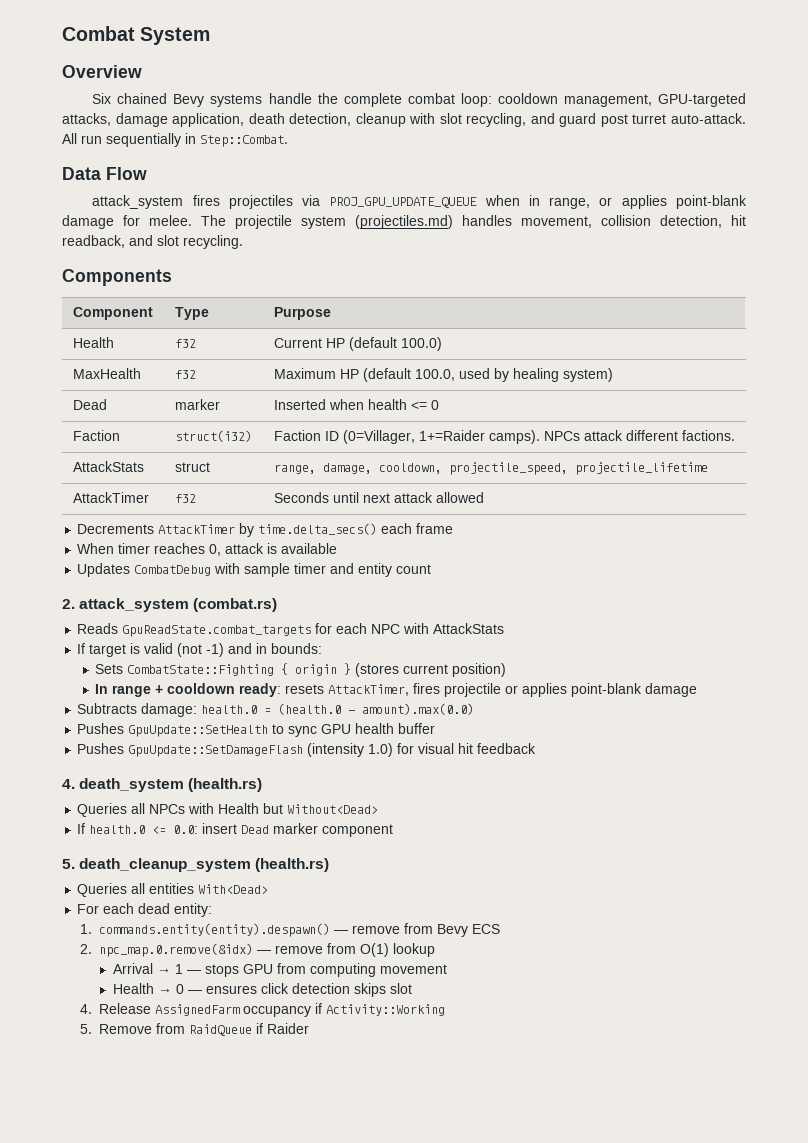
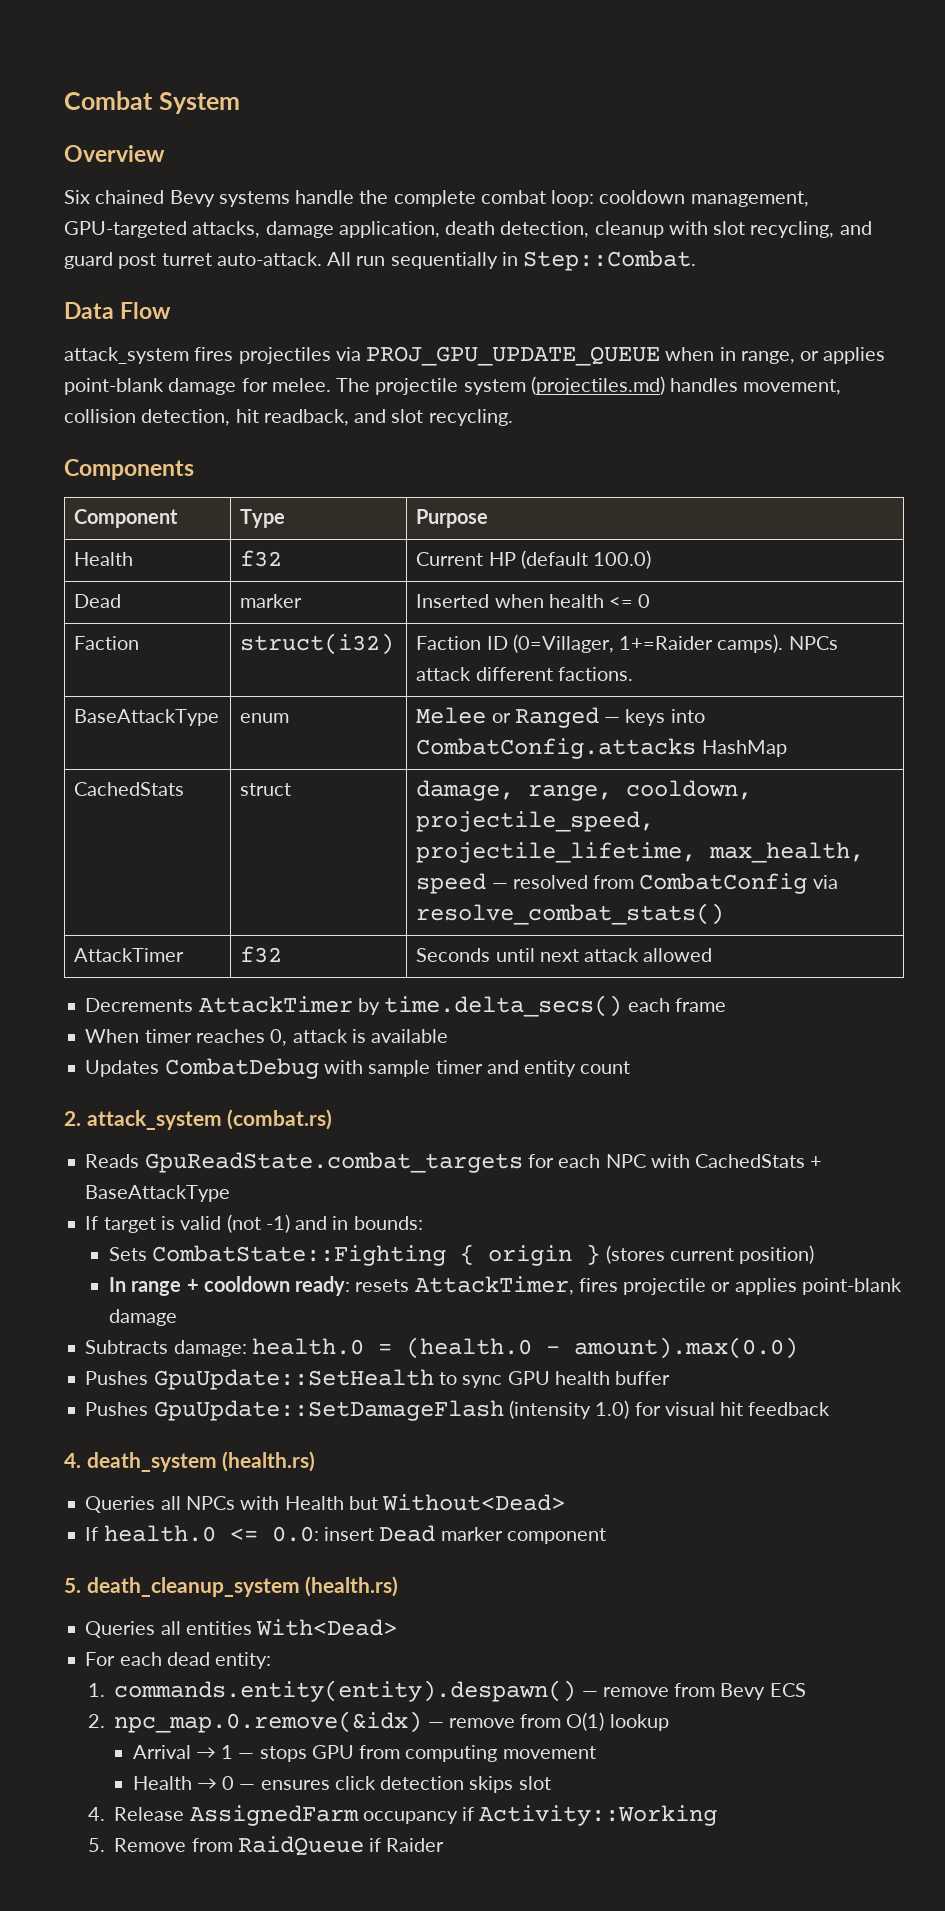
[72,368,141,379] [174,370,196,379] [273,368,613,382] // MaxHealth | f32 | Maximum HP (default 100.0, used by healing system) -> (652, 559) none
[72,461,144,472] [174,462,210,472] [273,462,708,475] AttackStats | struct | range, damage, cooldown, projectile_speed, projectile_lifetime -> [74,709,220,726] [240,713,290,723] [416,707,705,728] [416,738,787,759] [74,782,185,796] [240,783,292,796] [416,780,753,801] [416,811,655,832] [416,842,865,863] [416,873,838,894] [416,903,725,925] BaseAttackType | enum | Melee or Ranged — keys into CombatConfig.attacks HashMap // CachedStats | struct | damage, range, cooldown, projectile_speed, projectile_lifetime, max_health, speed — resolved from CombatConfig via resolve_combat_stats()
[433,623,505,634] AttackStats -> [695,1154,823,1168] [85,1185,231,1202] CachedStats + BaseAttackType

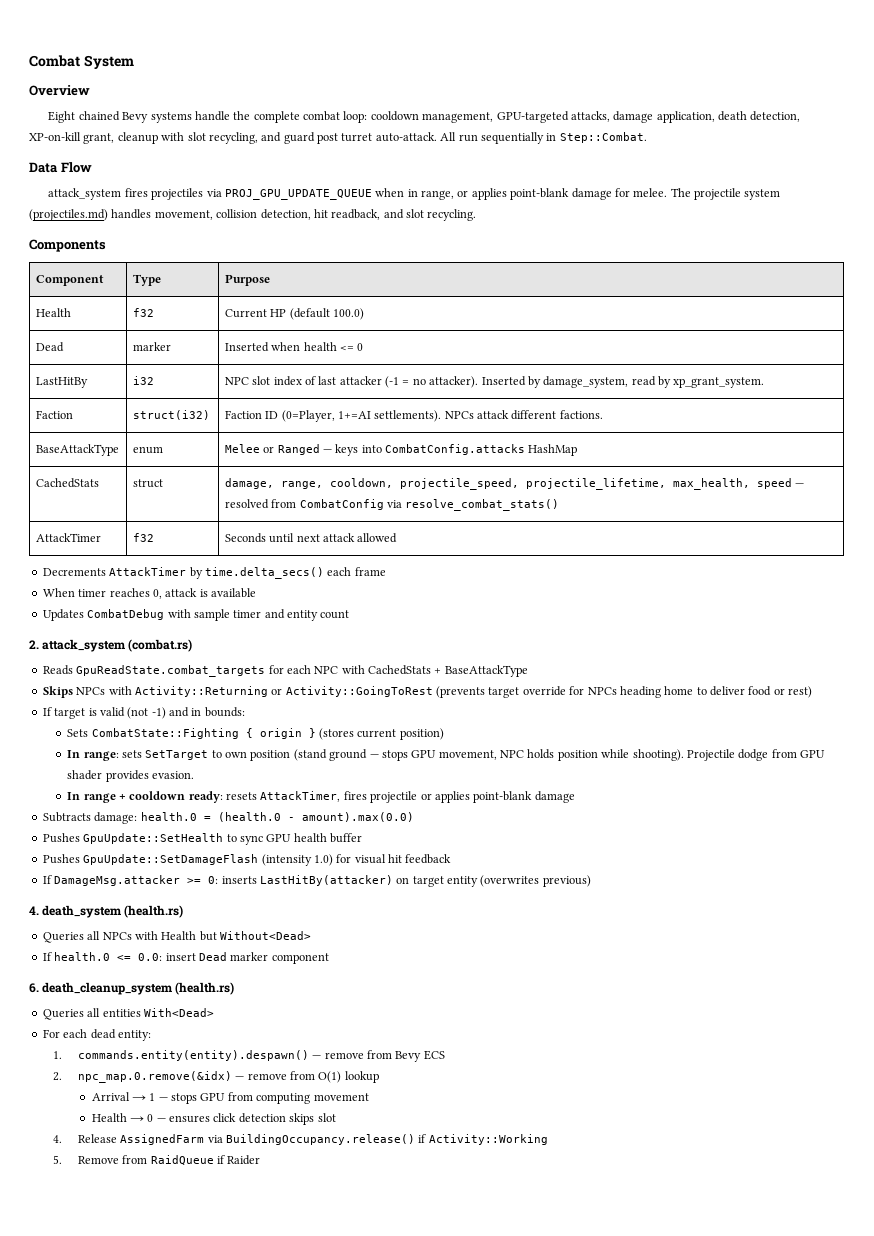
[64,190,90,204] Six -> [48,111,76,123] Eight
(590, 229) none -> [29,132,115,144] XP-on-kill grant,
(651, 601) none -> [35,377,88,388] [132,376,154,385] [224,376,765,388] // LastHitBy | i32 | NPC slot index of last attacker (-1 = no attacker). Inserted by damage_system, read by xp_grant_system.
[512,634,784,653] (0=Villager, 1+=Raider camps). -> [281,410,442,422] (0=Player, 1+=AI settlements).
(231, 1193) none -> [42,686,813,698] // Skips NPCs with Activity::Returning or Activity::GoingToRest (prevents target override for NPCs heading home to deliver food or rest)
(815, 1254) none -> [67,749,826,761] [67,770,194,782] // In range: sets SetTarget to own position (stand ground — stops GPU movement, NPC holds position while shooting). Projectile dodge from GPU shader provides evasion.
(831, 1409) none -> [42,875,591,887] // If DamageMsg.attacker >= 0: inserts LastHitBy(attacker) on target entity (overwrites previous)
[64,1578,81,1593] 5. -> [29,983,39,993] 6.
[362,1811,458,1824] occupancy -> [207,1134,415,1145] via BuildingOccupancy.release()

